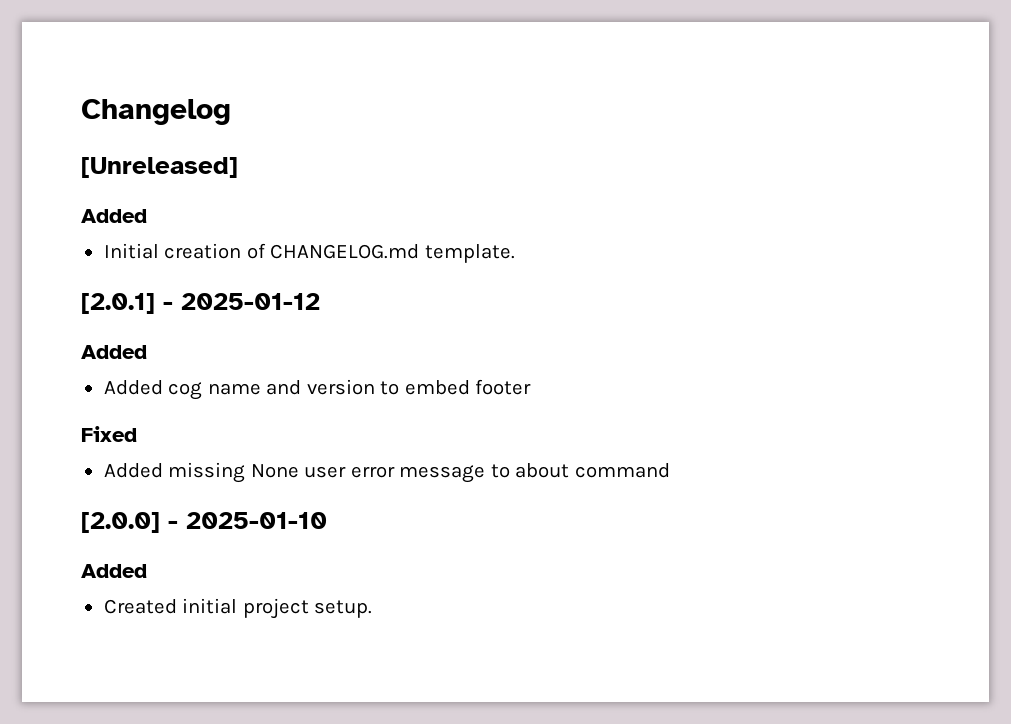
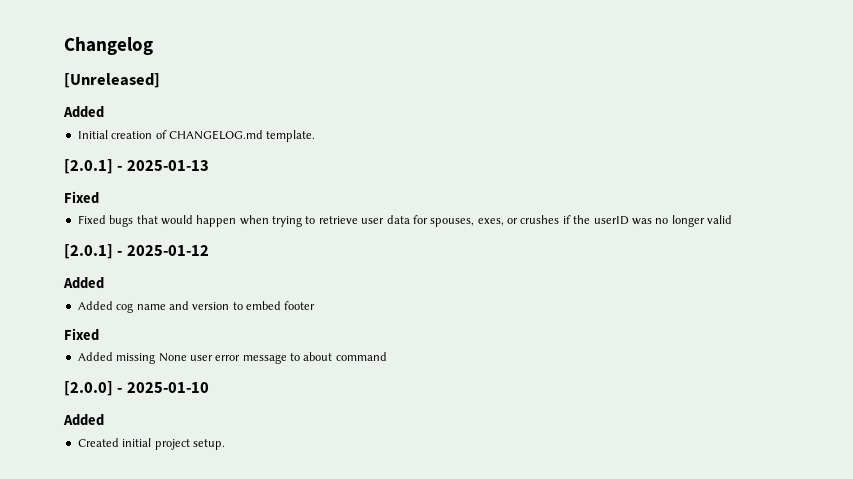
(515, 253) none -> [64,159,209,174] [64,191,99,204] [77,215,732,227] // [2.0.1] - 2025-01-13 // Fixed // Fixed bugs that would happen when trying to retrieve user data for spouses, exes, or crushes if the userID was no longer valid

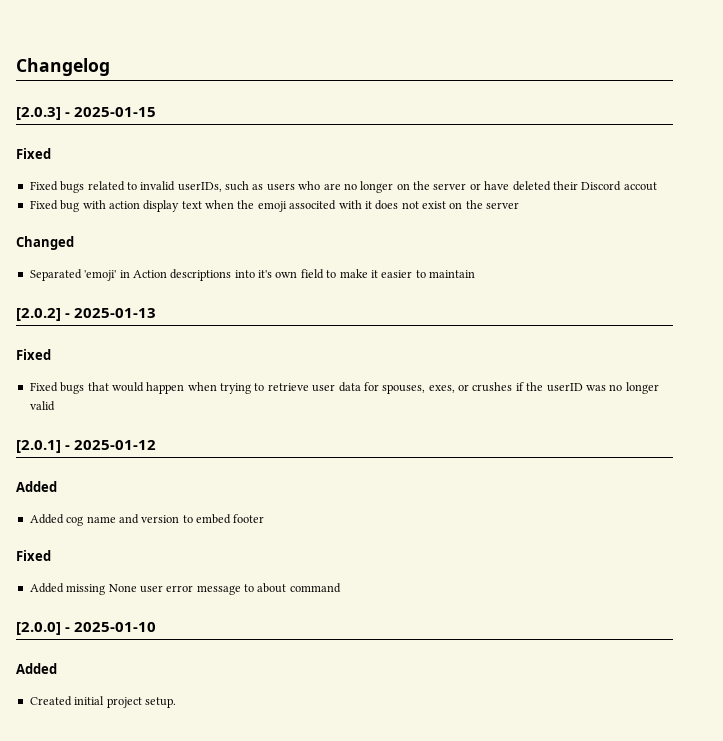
[64,73,160,88] [63,106,104,118] [77,130,316,142] [64,159,113,174] [Unreleased] // Added // Initial creation of CHANGELOG.md template. // [2.0.1] -> [16,107,157,120] [16,148,51,159] [29,181,657,193] [29,200,520,212] [16,236,74,250] [29,269,475,281] [16,308,61,321] [2.0.3] - 2025-01-15 // Fixed // Fixed bugs related to invalid userIDs, such as users who are no longer on the server or have deleted their Discord accout // Fixed bug with action display text when the emoji associted with it does not exist on the server // Changed // Separated 'emoji' in Action descriptions into it's own field to make it easier to maintain // [2.0.2]

